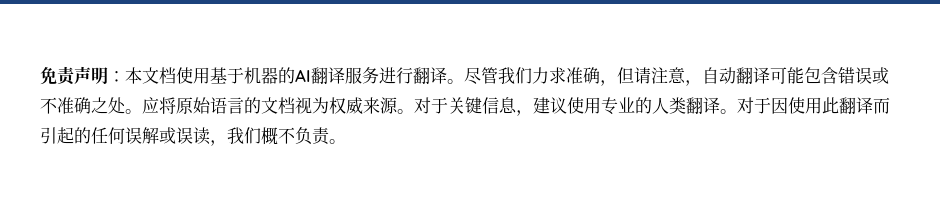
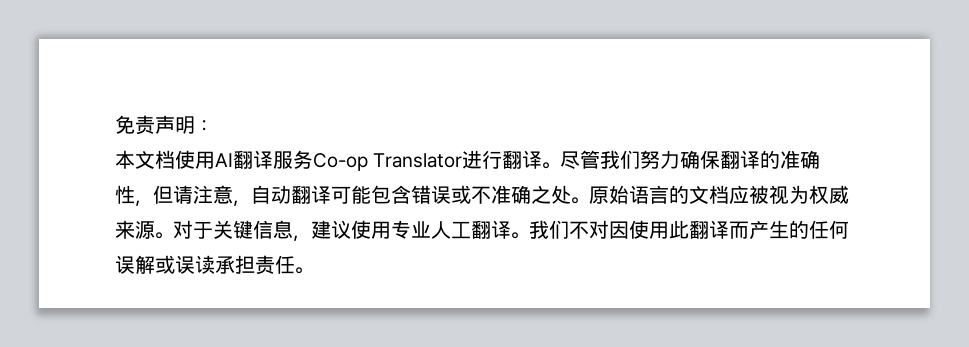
(125, 76) none -> (213, 126) //
[210,67,295,84] 基于机器的 -> (215, 160) none
(379, 75) none -> [313,153,463,171] Co-op Translator
[532,67,600,84] 力求准确 -> [640,150,821,169] [115,185,135,204] 努力确保翻译的准确性
[142,97,176,114] 应将 -> (589, 200) none
(295, 105) none -> [729,185,769,204] 应被
[635,97,771,114] 的人类翻译。对于 -> [431,220,609,239] 人工翻译。我们不对
[40,127,74,144] 引起 -> [749,220,789,239] 产生
[210,127,330,146] ，我们概不负责 -> [215,255,295,275] 承担责任

